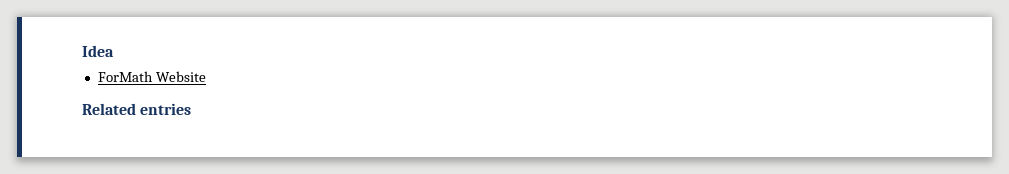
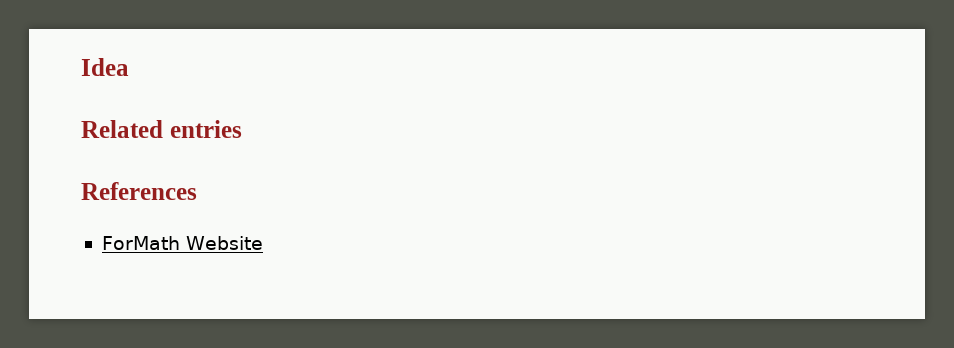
(114, 51) none -> [81,120,242,138] [81,182,197,200] // Related entries // References
[82,103,192,115] // Related entries -> (263, 243) none

